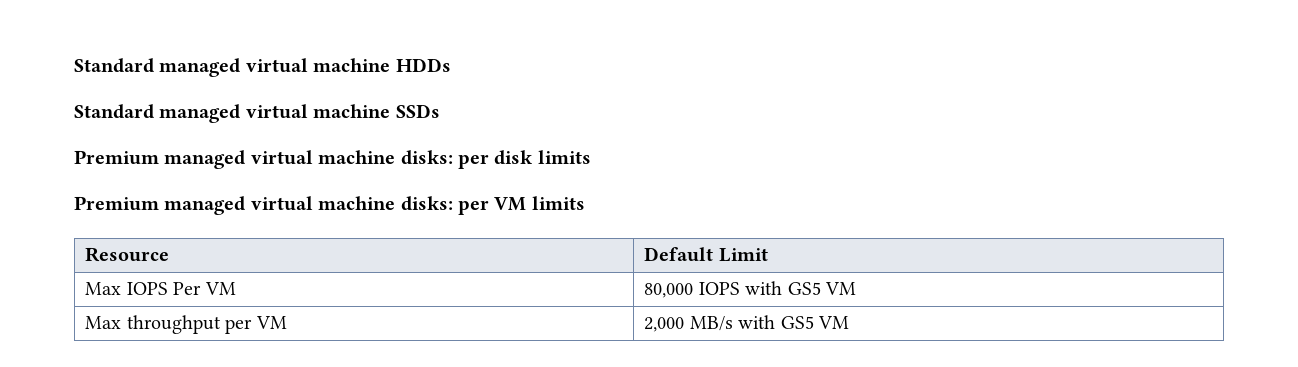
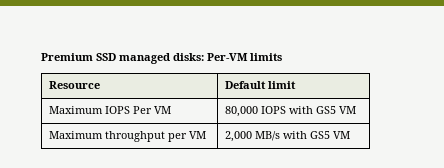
[74,58,451,77] [74,104,440,123] [74,150,591,169] [74,196,527,215] Standard managed virtual machine HDDs // Standard managed virtual machine SSDs // Premium managed virtual machine disks: per disk limits // Premium managed virtual machine disks: per VM -> [41,53,248,64] Premium SSD managed disks: Per-VM
[718,248,768,262] [85,282,122,295] Limit // Max -> [268,81,297,89] [49,106,104,114] limit // Maximum
[85,316,122,329] Max -> [49,131,104,139] Maximum

